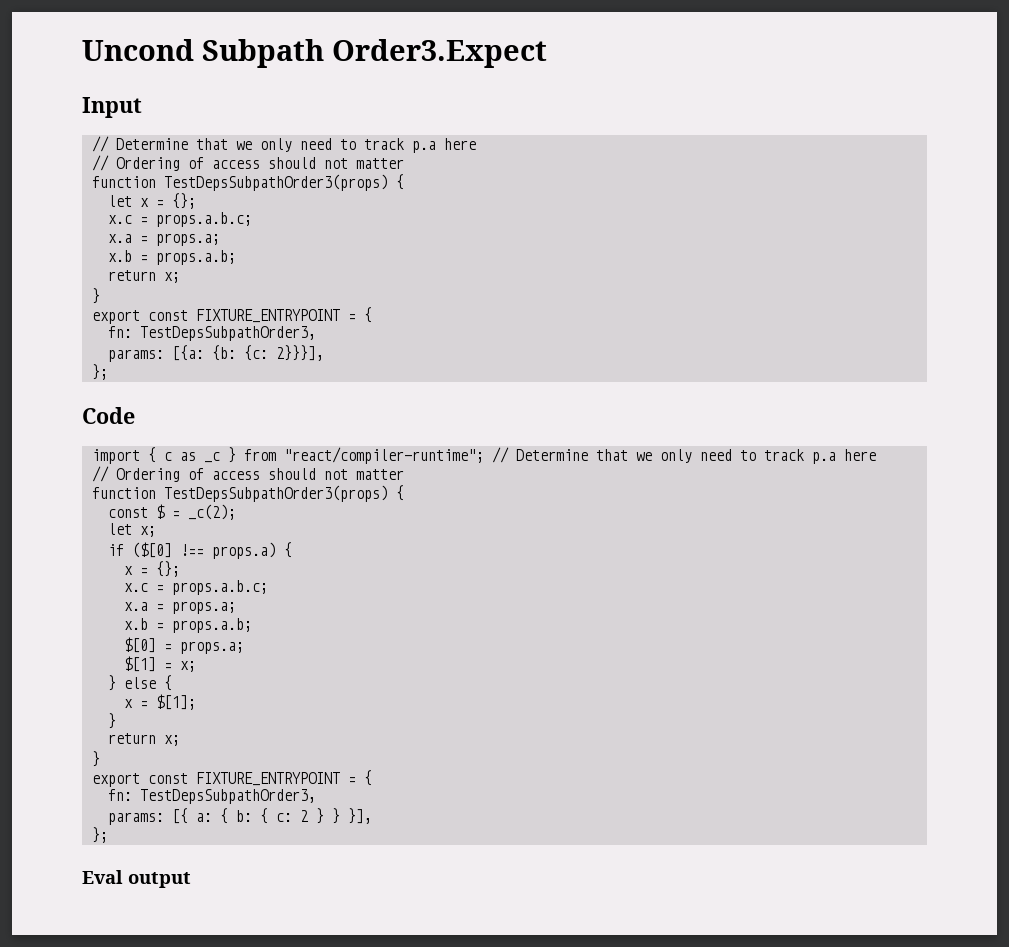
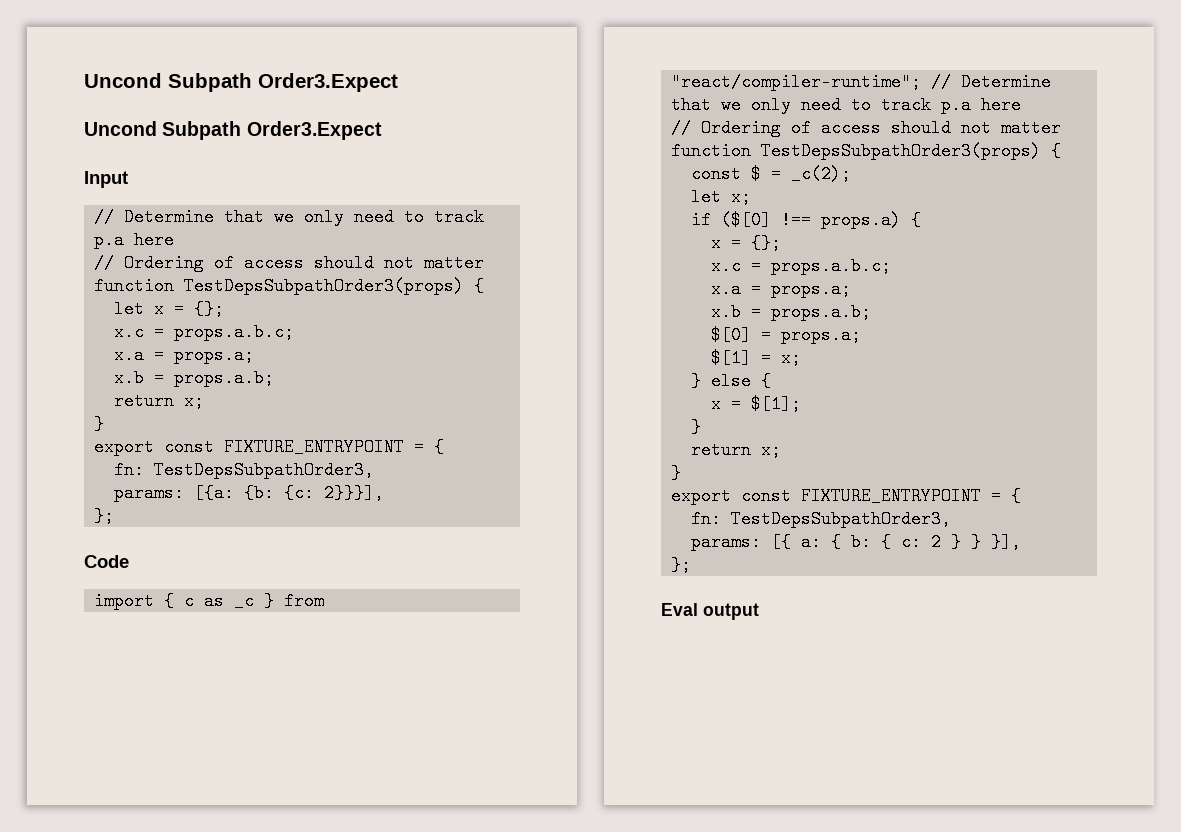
[82,39,547,68] Uncond Subpath Order3.Expect -> [84,73,398,92] [84,121,382,140] Uncond Subpath Order3.Expect // Uncond Subpath Order3.Expect

